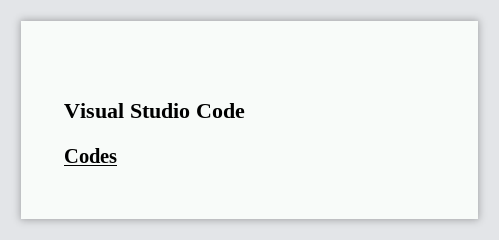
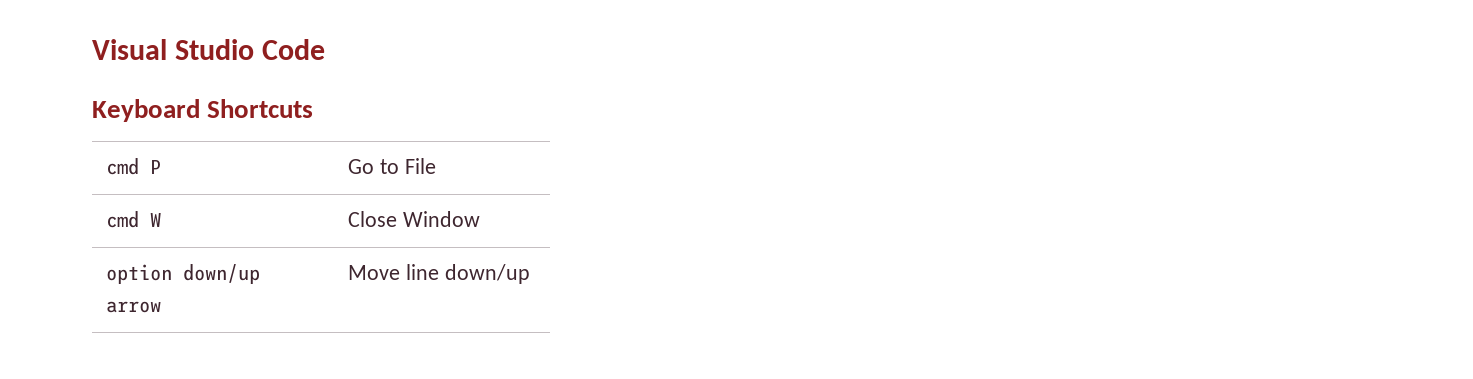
[64,148,117,163] Codes -> [92,99,314,122] [106,158,162,175] [348,158,437,174] [106,211,162,228] [348,211,481,227] [106,264,261,284] [106,301,162,313] [348,264,531,284] Keyboard Shortcuts // cmd P | Go to File // cmd W | Close Window // option down/up arrow | Move line down/up

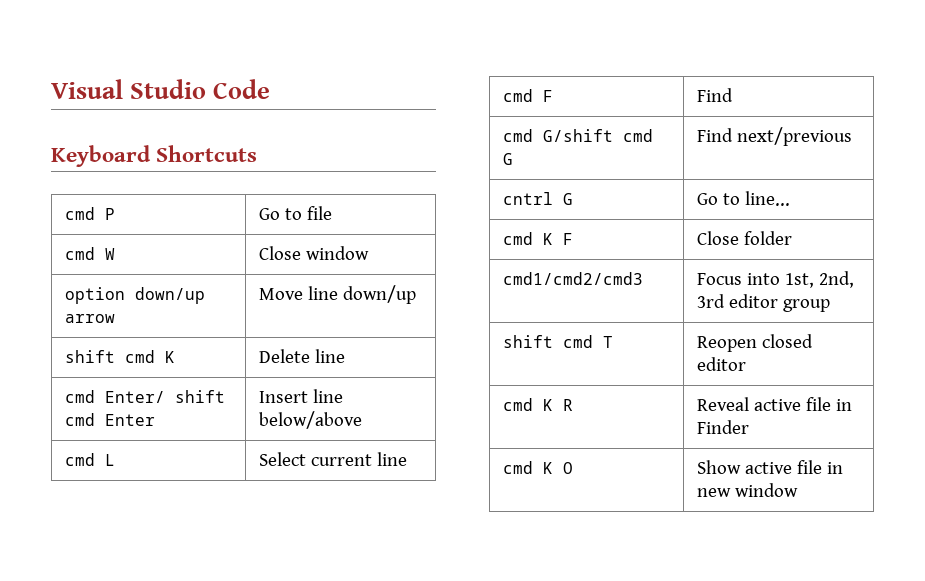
[405,158,437,174] File -> [306,206,332,220] file
[403,211,481,227] Window -> [305,246,369,260] window
(531, 274) none -> [64,350,175,363] [258,349,345,363] [64,390,225,403] [64,413,155,426] [258,389,343,403] [258,411,362,429] [64,453,115,466] [258,452,407,466] [502,89,553,102] [696,88,733,102] [502,129,653,142] [502,153,513,165] [696,127,852,146] [502,192,573,205] [696,191,790,206] [502,232,573,245] [696,231,792,245] [502,272,643,285] [696,271,854,288] [696,294,830,312] [502,335,613,348] [696,334,813,352] [696,357,746,371] [502,398,573,411] [696,397,852,411] [696,420,749,434] [502,461,573,474] [696,460,843,474] [696,483,798,497] // shift cmd K | Delete line // cmd Enter/ shift cmd Enter | Insert line below/above // cmd L | Select current line // cmd F | Find // cmd G/shift cmd G | Find next/previous // cntrl G | Go to line... // cmd K F | Close folder // cmd1/cmd2/cmd3 | Focus into 1st, 2nd, 3rd editor group // shift cmd T | Reopen closed editor // cmd K R | Reveal active file in Finder // cmd K O | Show active file in new window

